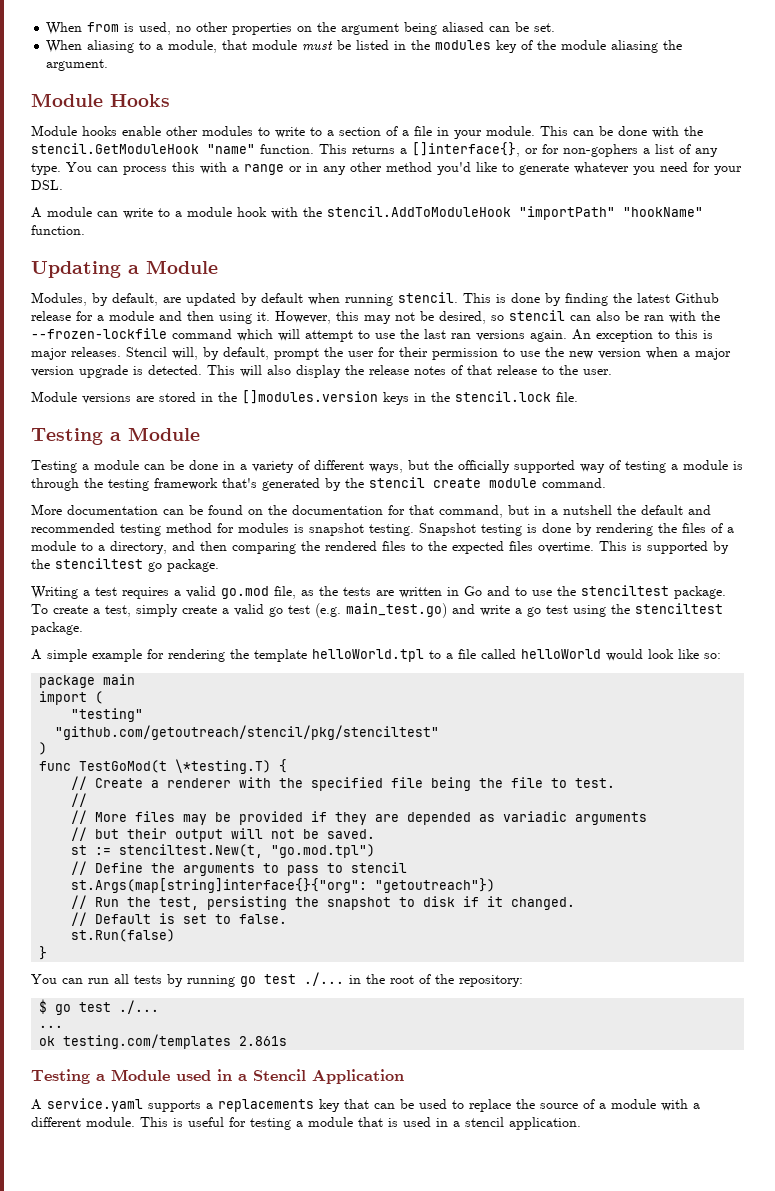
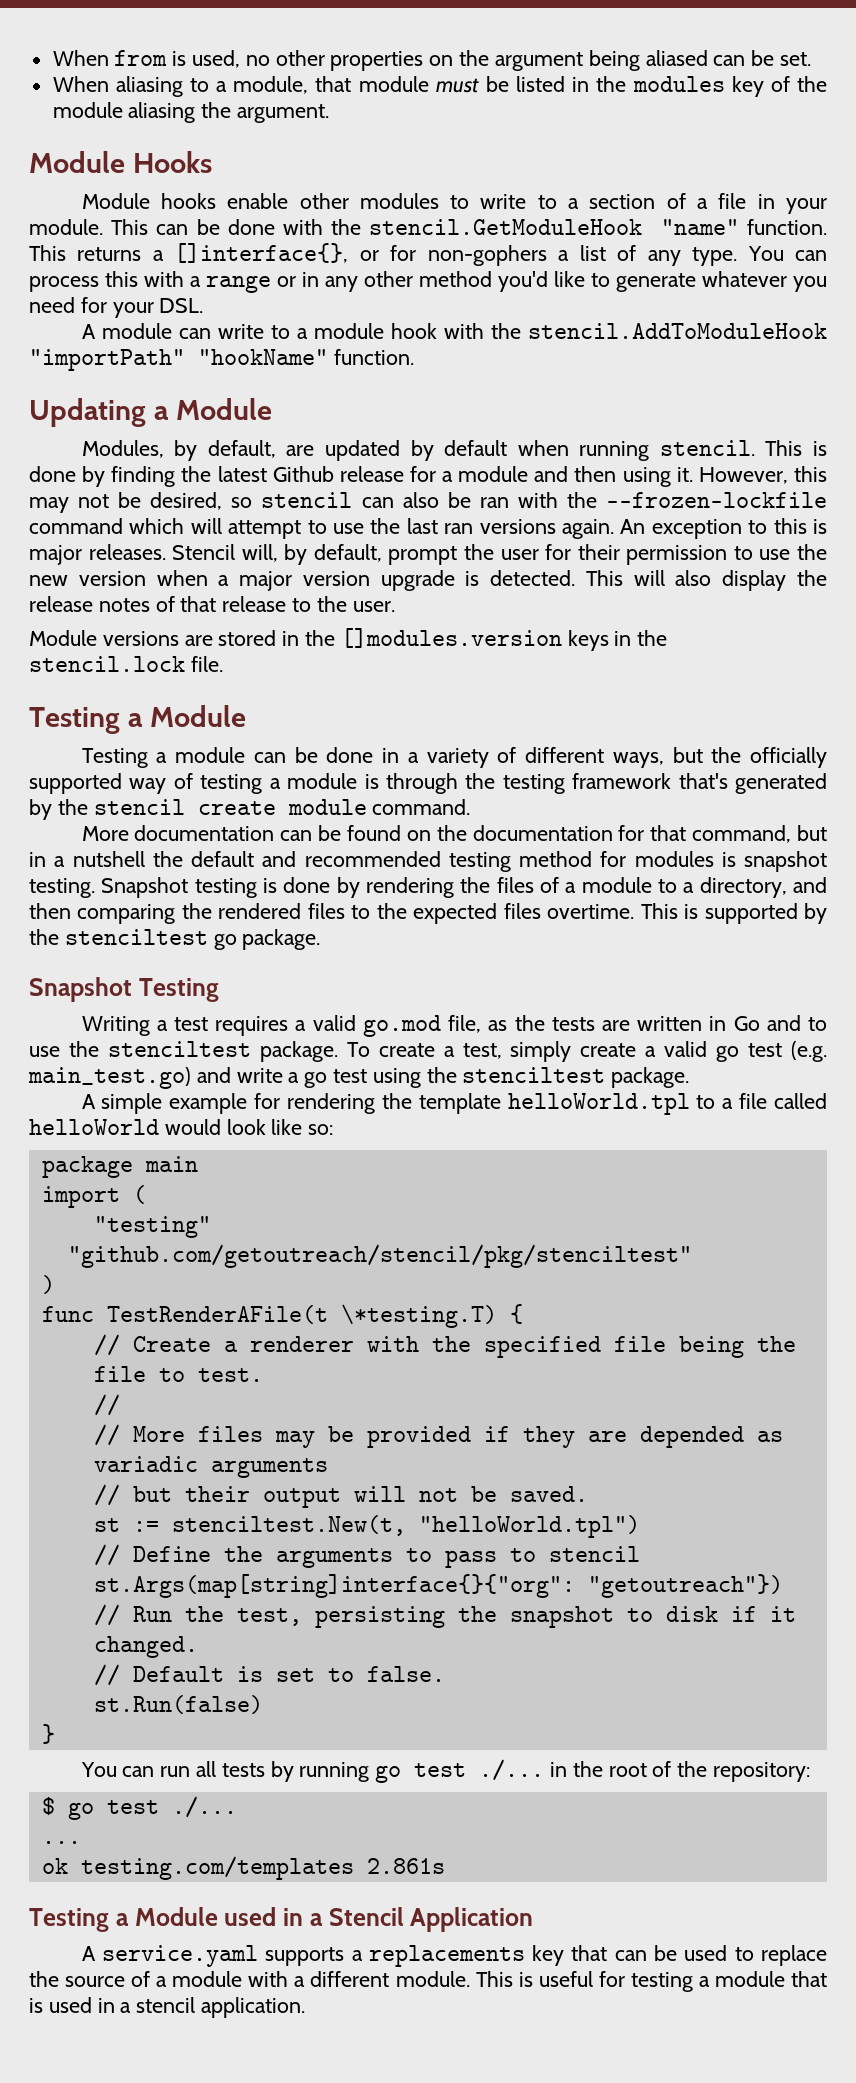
(219, 565) none -> [29,977,219,1002] // Snapshot Testing
[79,760,168,773] TestGoMod(t -> [106,1305,328,1324] TestRenderAFile(t
[271,844,376,858] "go.mod.tpl") -> [418,1515,640,1538] "helloWorld.tpl")

